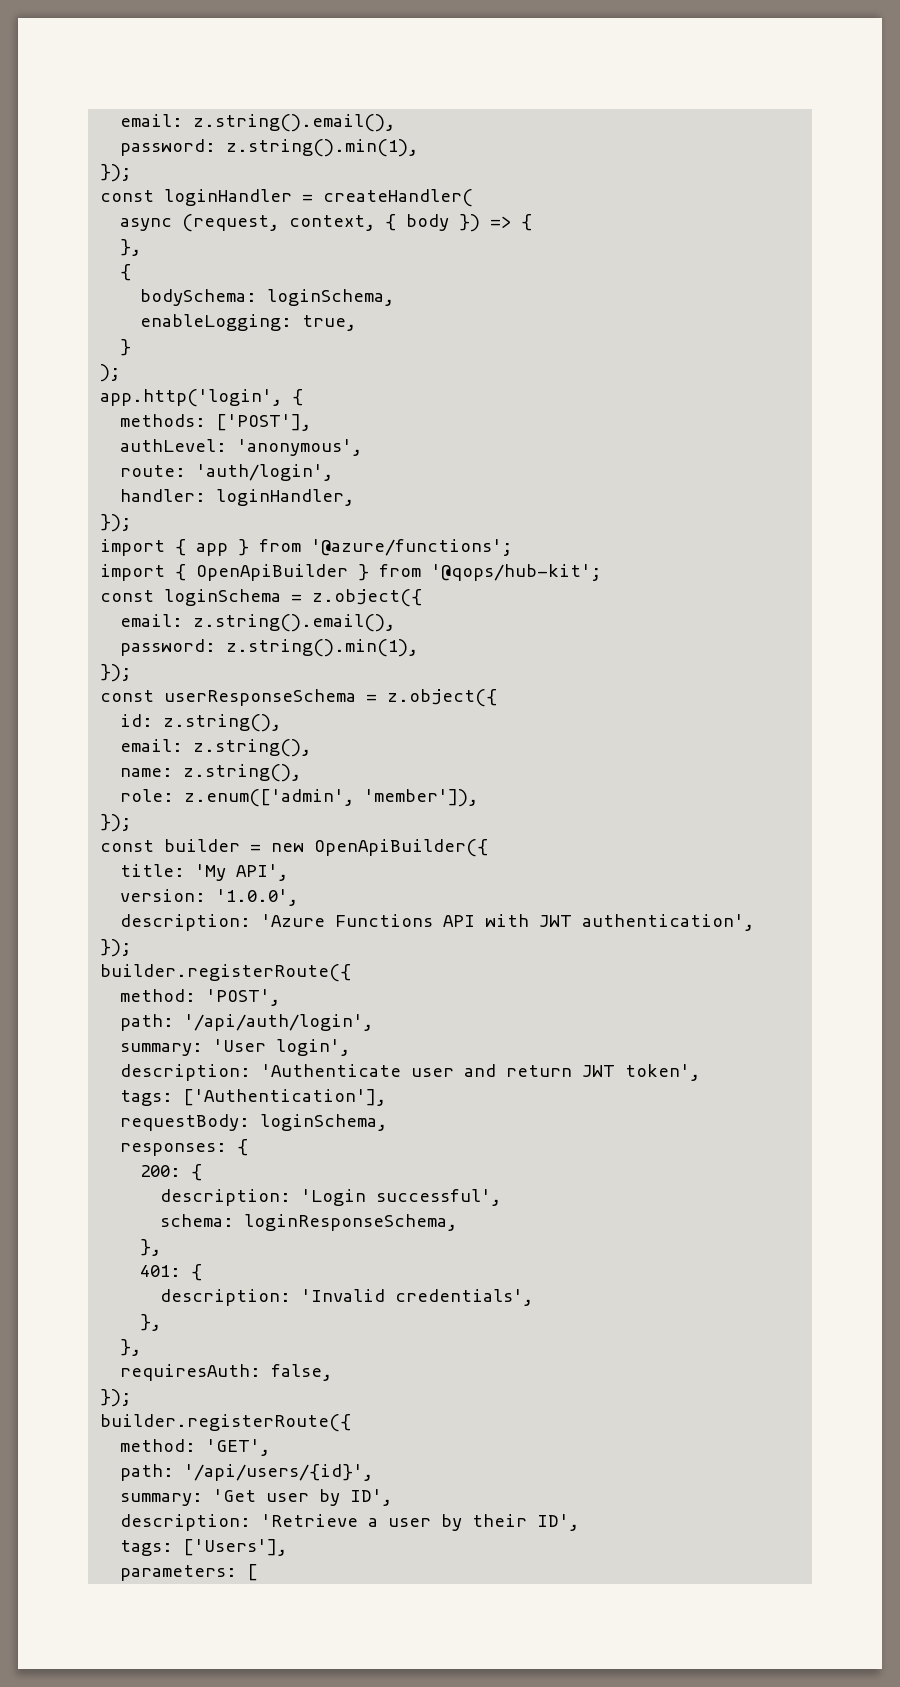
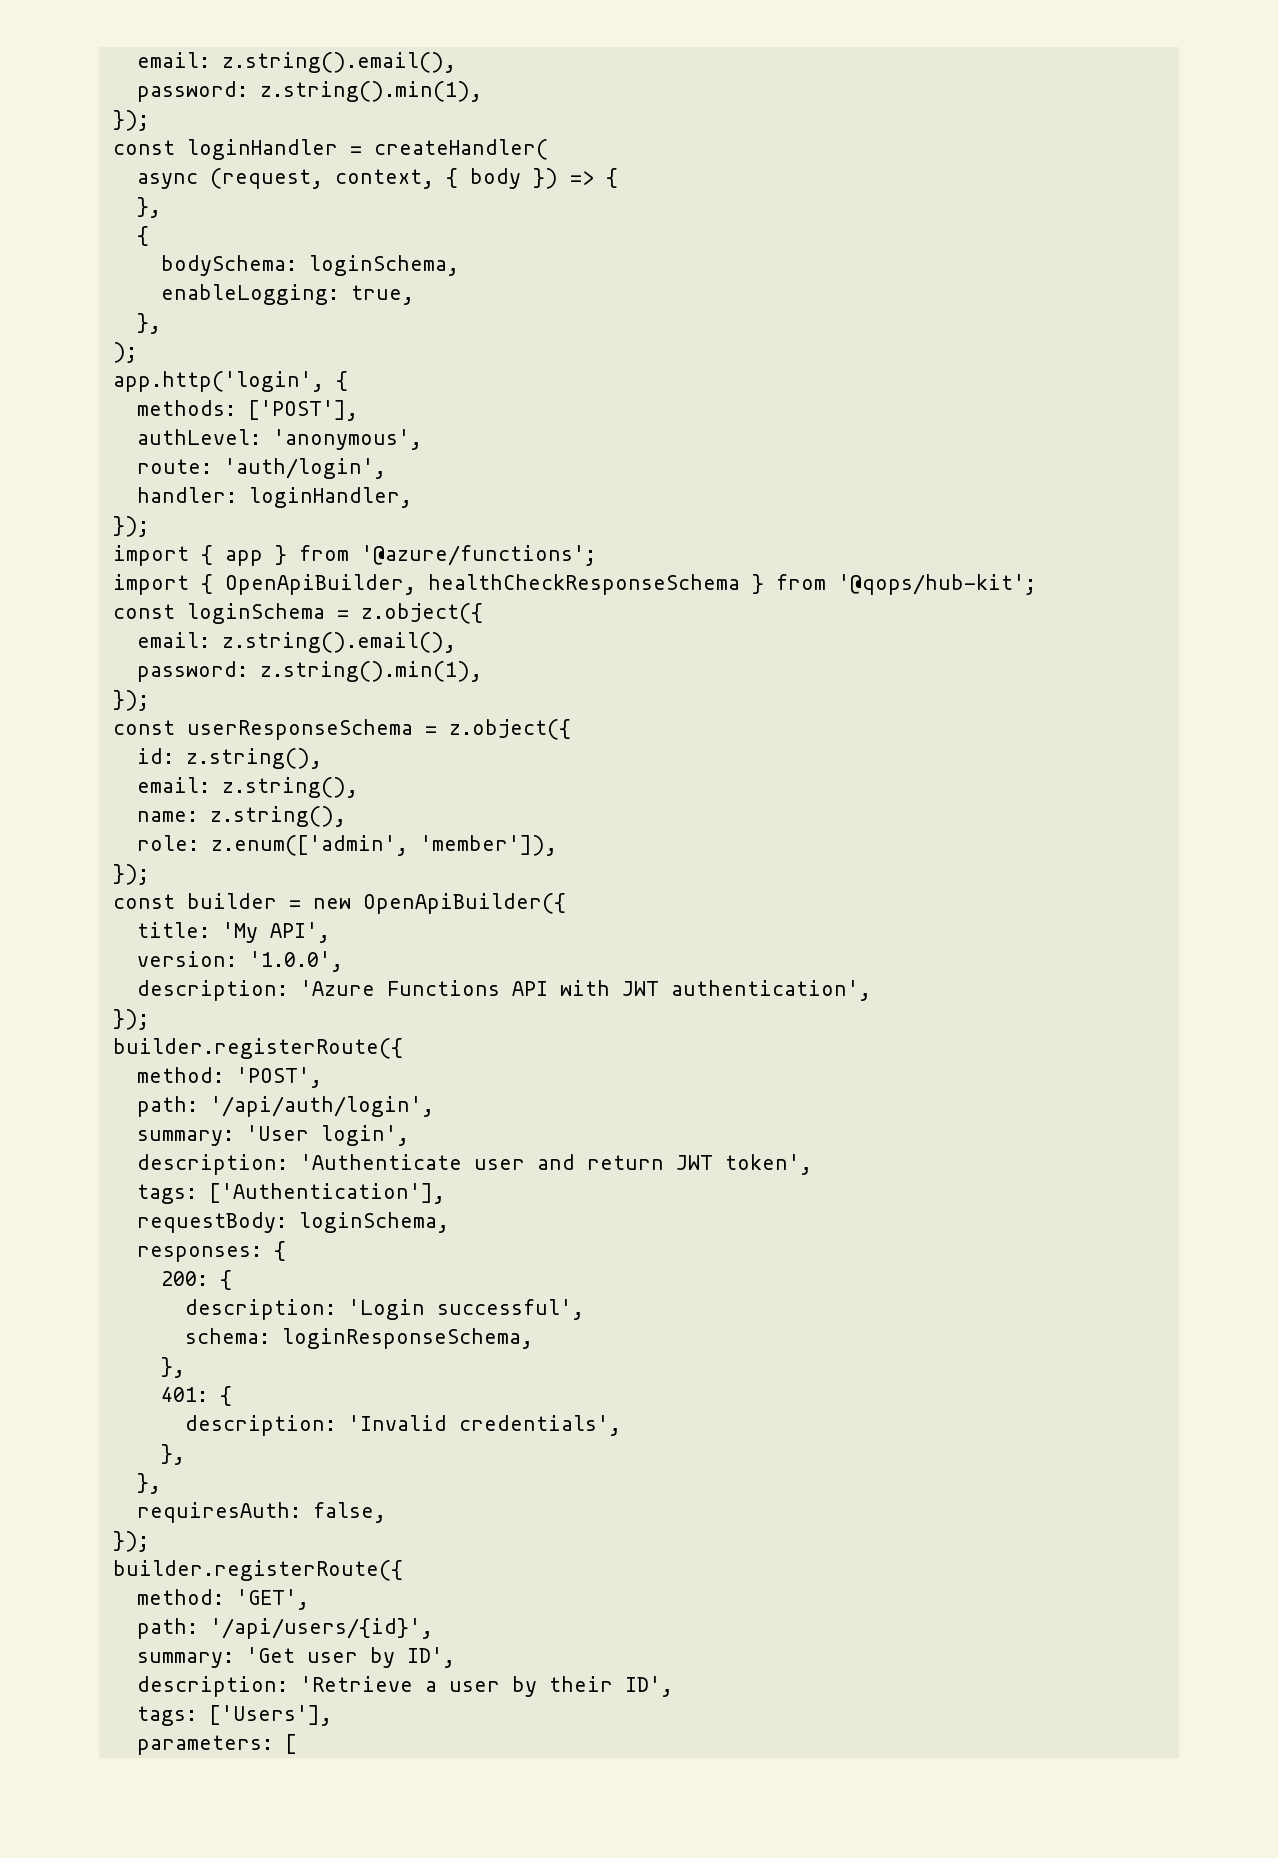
[119,339,131,356] } -> [136,313,161,334] },
[195,564,348,581] OpenApiBuilder -> [224,574,740,595] OpenApiBuilder, healthCheckResponseSchema

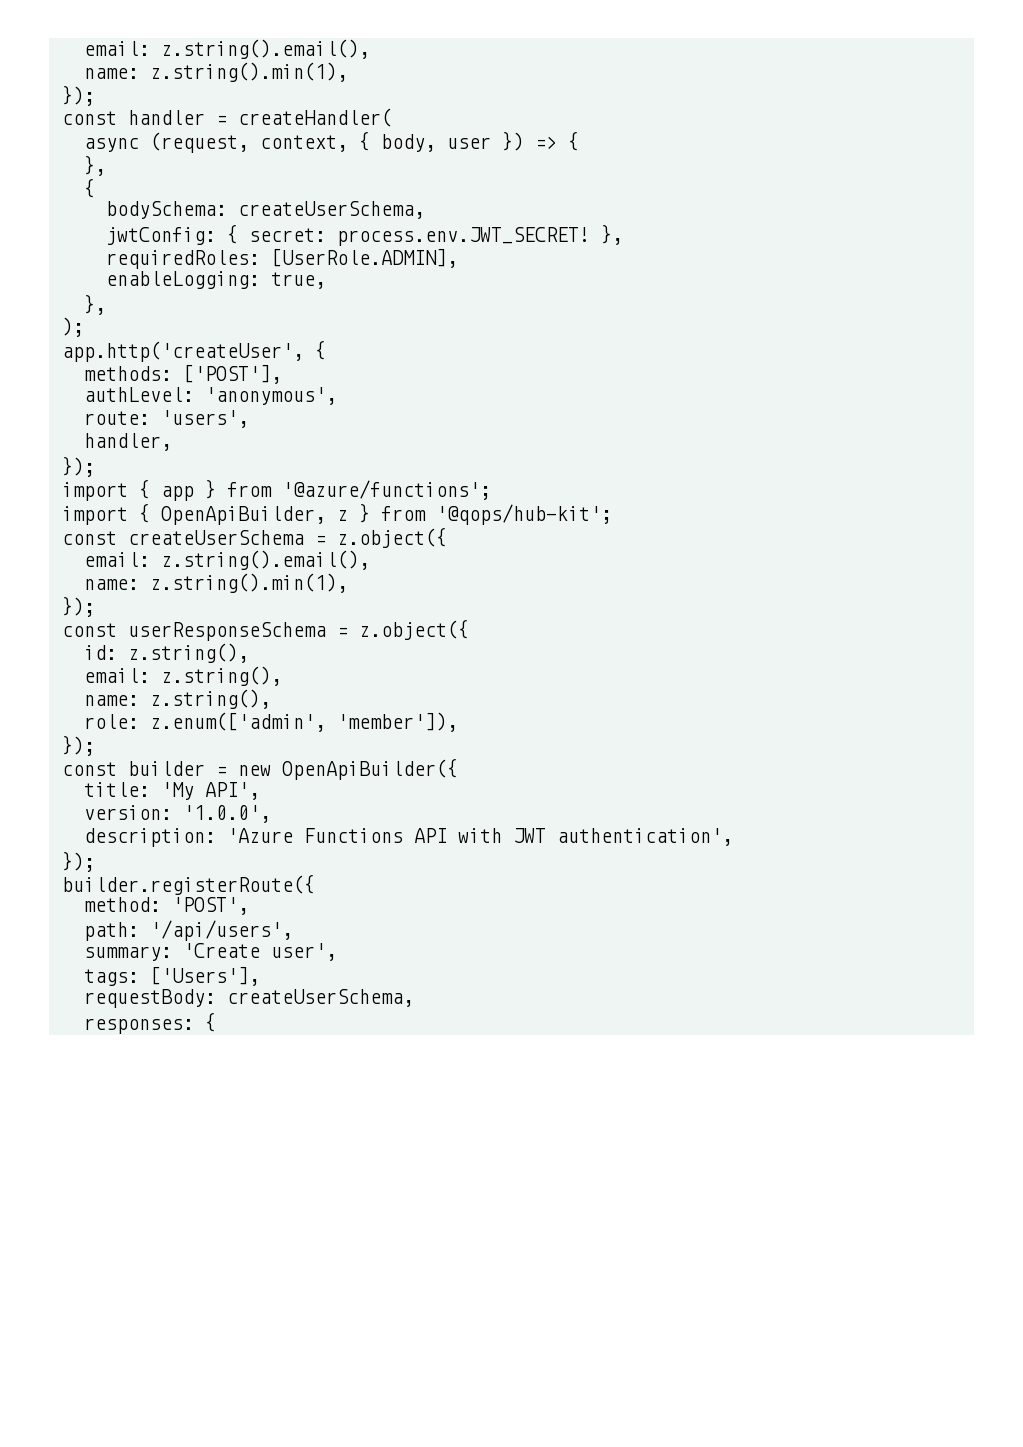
[136,52,456,73] [136,81,482,102] [112,110,149,131] [112,139,338,160] email: z.string().email(), // password: z.string().min(1), // }); // const loginHandler -> [83,39,370,59] [83,62,348,82] [61,85,95,106] [61,110,205,125] email: z.string().email(), // name: z.string().min(1), // }); // const handler
[469,168,521,189] body -> [380,134,491,152] body, user
[308,255,459,276] loginSchema, -> [237,201,425,219] [105,224,623,246] [105,248,458,269] createUserSchema, // jwtConfig: { secret: process.env.JWT_SECRET! }, // requiredRoles: [UserRole.ADMIN],
[112,371,324,392] app.http('login', -> [61,341,304,362] app.http('createUser',
[223,458,386,479] [136,487,412,508] 'auth/login', // handler: loginHandler, -> [160,410,249,428] [83,433,172,451] 'users', // handler,
[427,574,740,595] healthCheckResponseSchema -> [336,510,348,521] z
[186,603,325,624] loginSchema -> [127,530,304,545] createUserSchema
[136,661,248,682] password: -> [83,579,139,590] name:
[209,1096,434,1117] [136,1125,409,1146] [136,1154,812,1175] [136,1183,445,1204] [136,1212,449,1233] [136,1241,286,1262] [160,1270,232,1290] [184,1299,584,1320] [184,1328,533,1349] [160,1357,185,1378] [160,1386,232,1406] [184,1415,621,1436] [160,1444,185,1465] [136,1473,161,1494] [136,1502,386,1523] [112,1531,149,1552] [112,1560,403,1581] [136,1589,309,1610] [136,1618,433,1639] [136,1647,455,1668] [136,1676,673,1697] [136,1705,332,1726] [136,1734,297,1755] '/api/auth/login', // summary: 'User login', // description: 'Authenticate user and return JWT token', // tags: ['Authentication'], // requestBody: loginSchema, // responses: { // 200: { // description: 'Login successful', // schema: loginResponseSchema, // }, // 401: { // description: 'Invalid credentials', // }, // }, // requiresAuth: false, // }); // builder.registerRoute({ // method: 'GET', // path: '/api/users/{id}', // summary: 'Get user by ID', // description: 'Retrieve a user by their ID', // tags: ['Users'], // parameters: [ -> [149,920,293,941] [83,943,337,961] [83,966,260,986] [83,989,414,1008] [83,1012,216,1034] '/api/users', // summary: 'Create user', // tags: ['Users'], // requestBody: createUserSchema, // responses: {

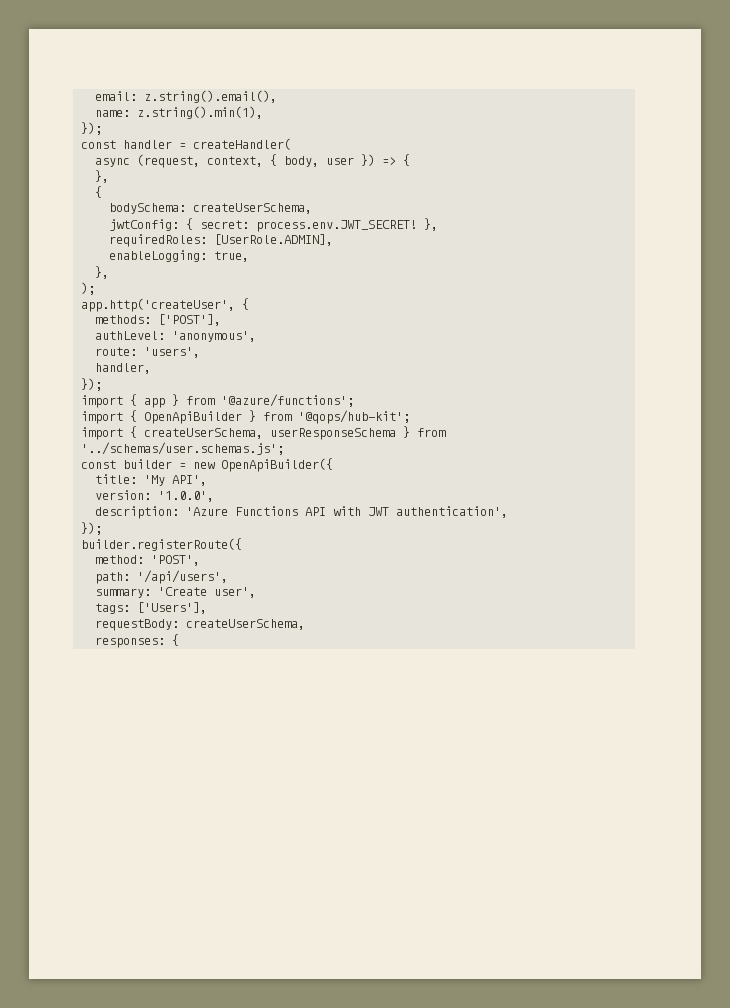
[160,506,348,525] OpenApiBuilder, z -> [143,411,242,424] OpenApiBuilder
[61,527,447,548] [83,550,370,570] [83,573,348,593] [61,596,95,617] [61,619,469,641] [83,643,249,663] [83,666,282,686] [83,689,271,709] [83,712,458,732] [61,735,95,756] const createUserSchema = z.object({ // email: z.string().email(), // name: z.string().min(1), // }); // const userResponseSchema = z.object({ // id: z.string(), // email: z.string(), // name: z.string(), // role: z.enum(['admin', 'member']), // }); -> [80,426,446,440] [80,442,284,455] import { createUserSchema, userResponseSchema } from '../schemas/user.schemas.js';

